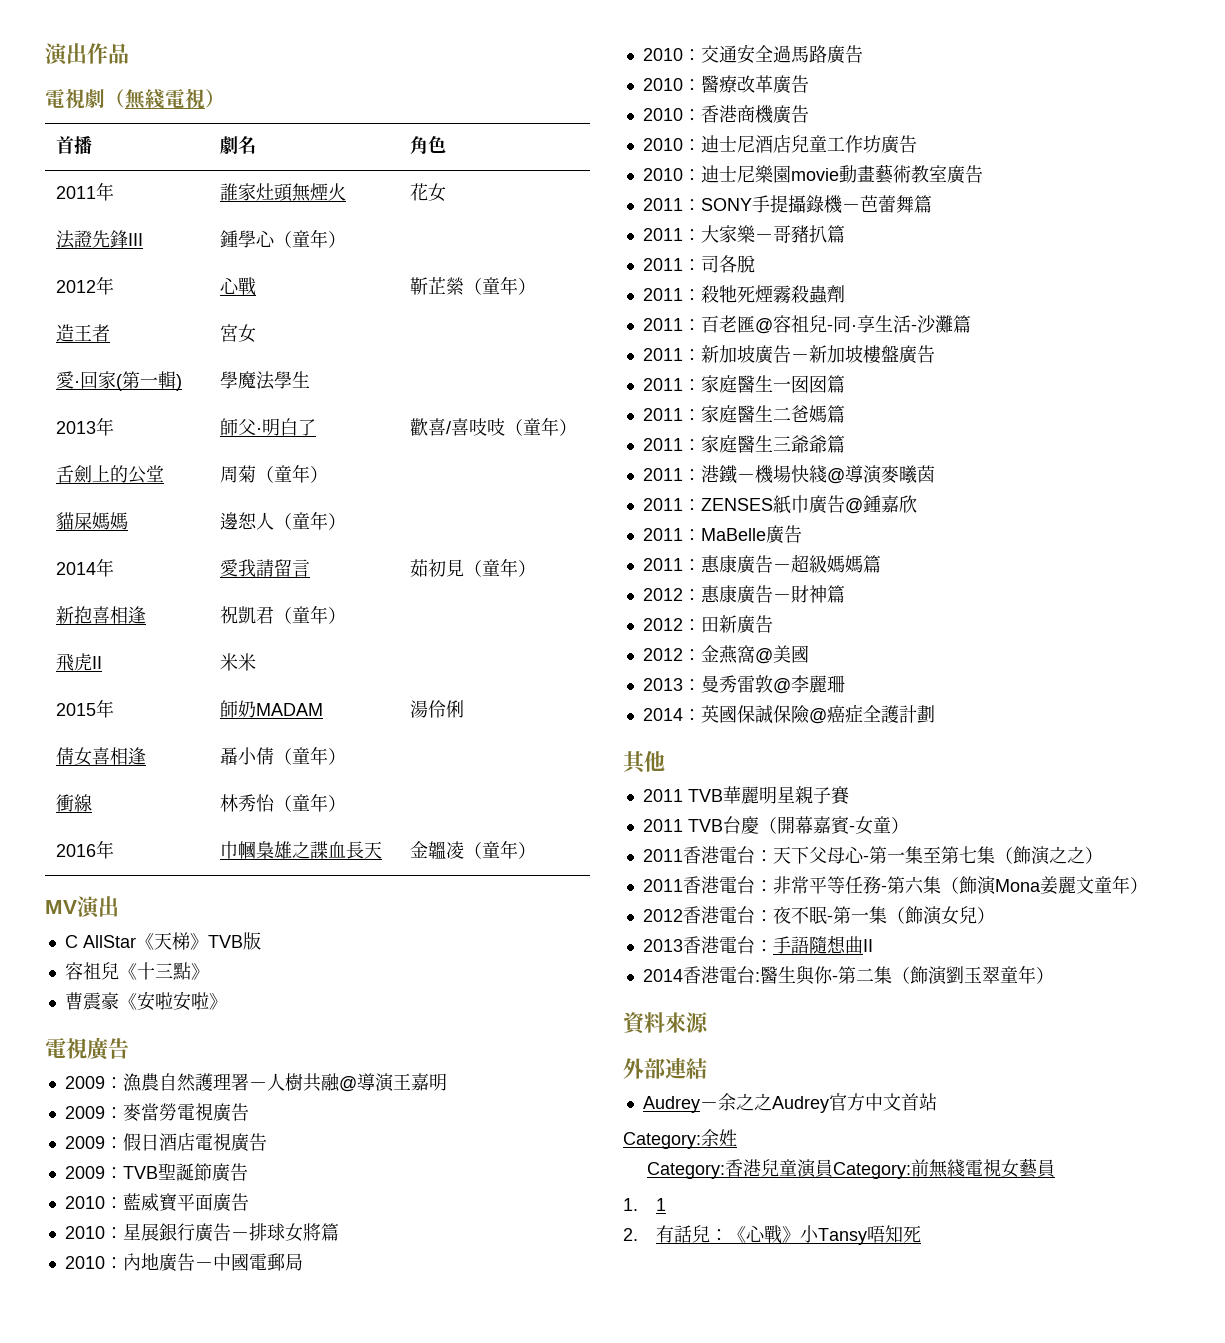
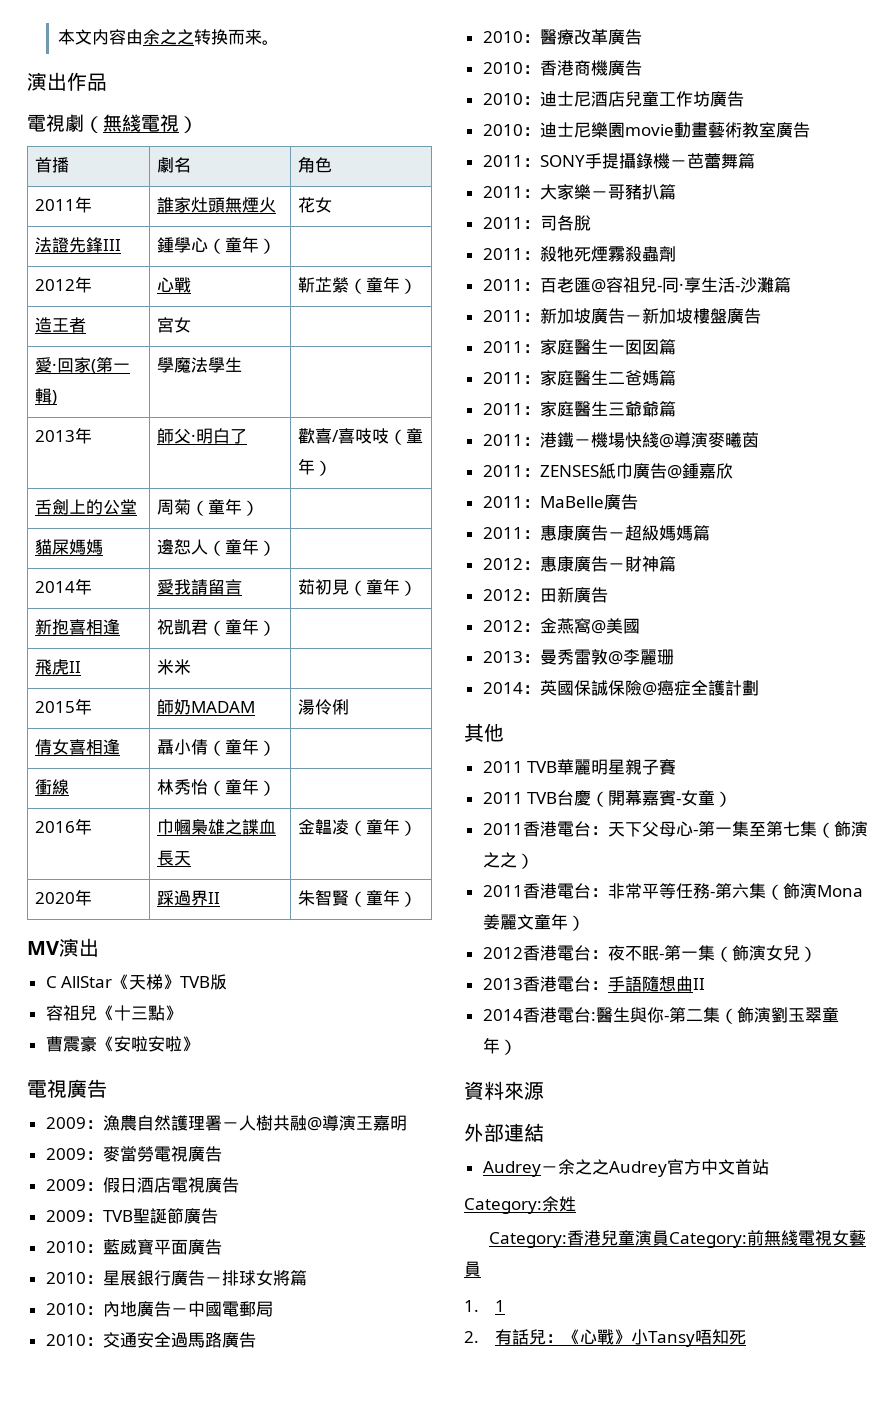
(45, 54) none -> [58,29,280,45] 本文内容由余之之转换而来。 //
(536, 850) none -> [35,889,93,906] [157,890,221,906] [298,889,418,907] // 2020年 | 踩過界II | 朱智賢（童年）

